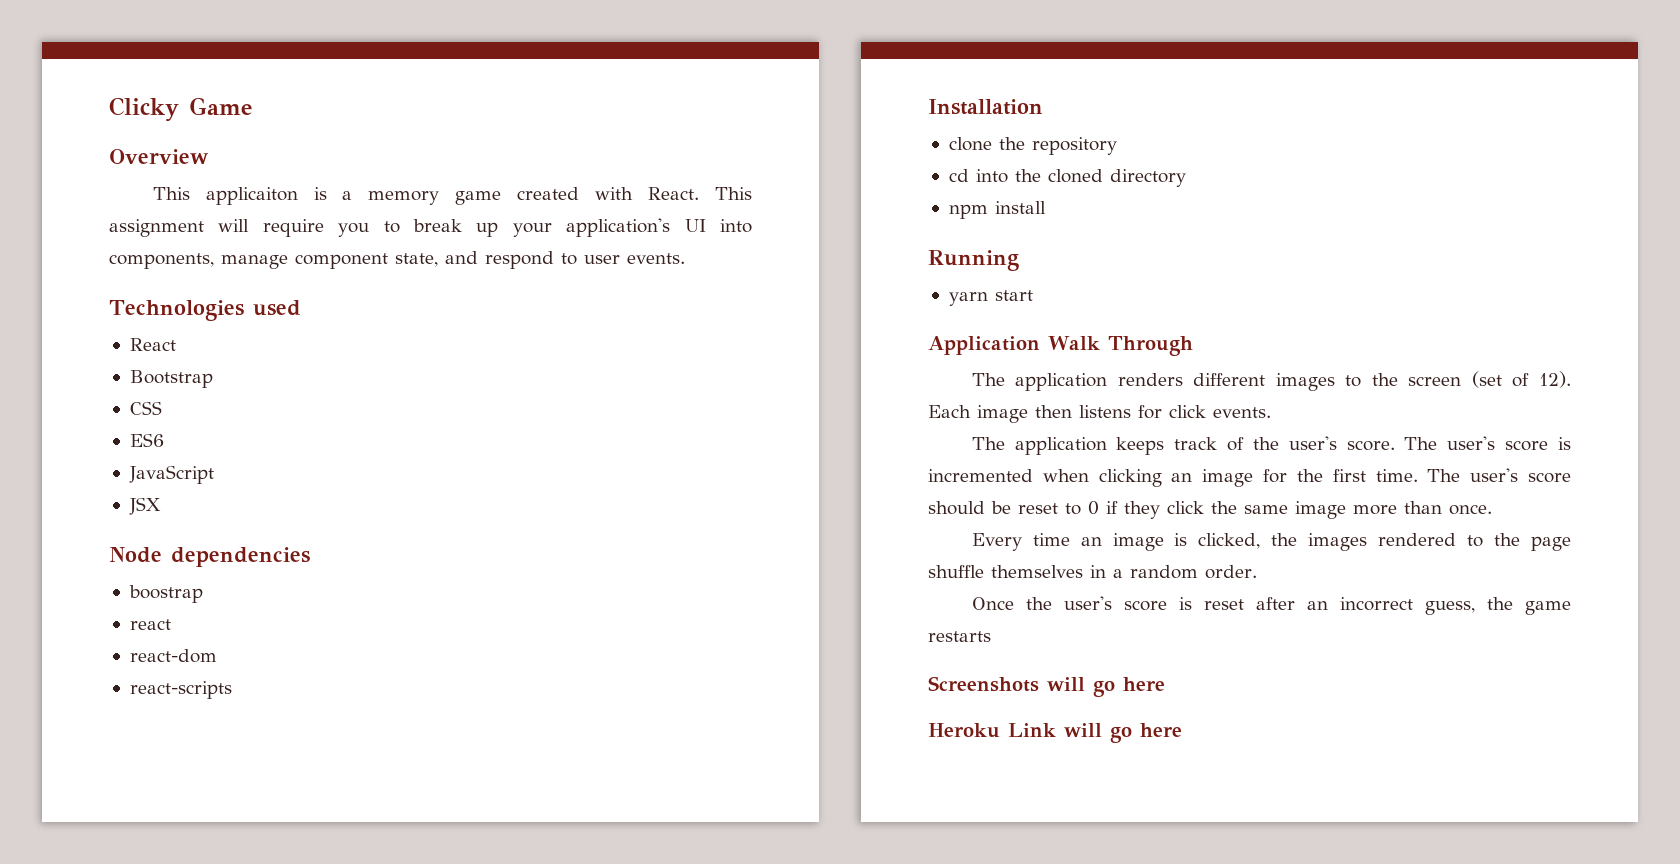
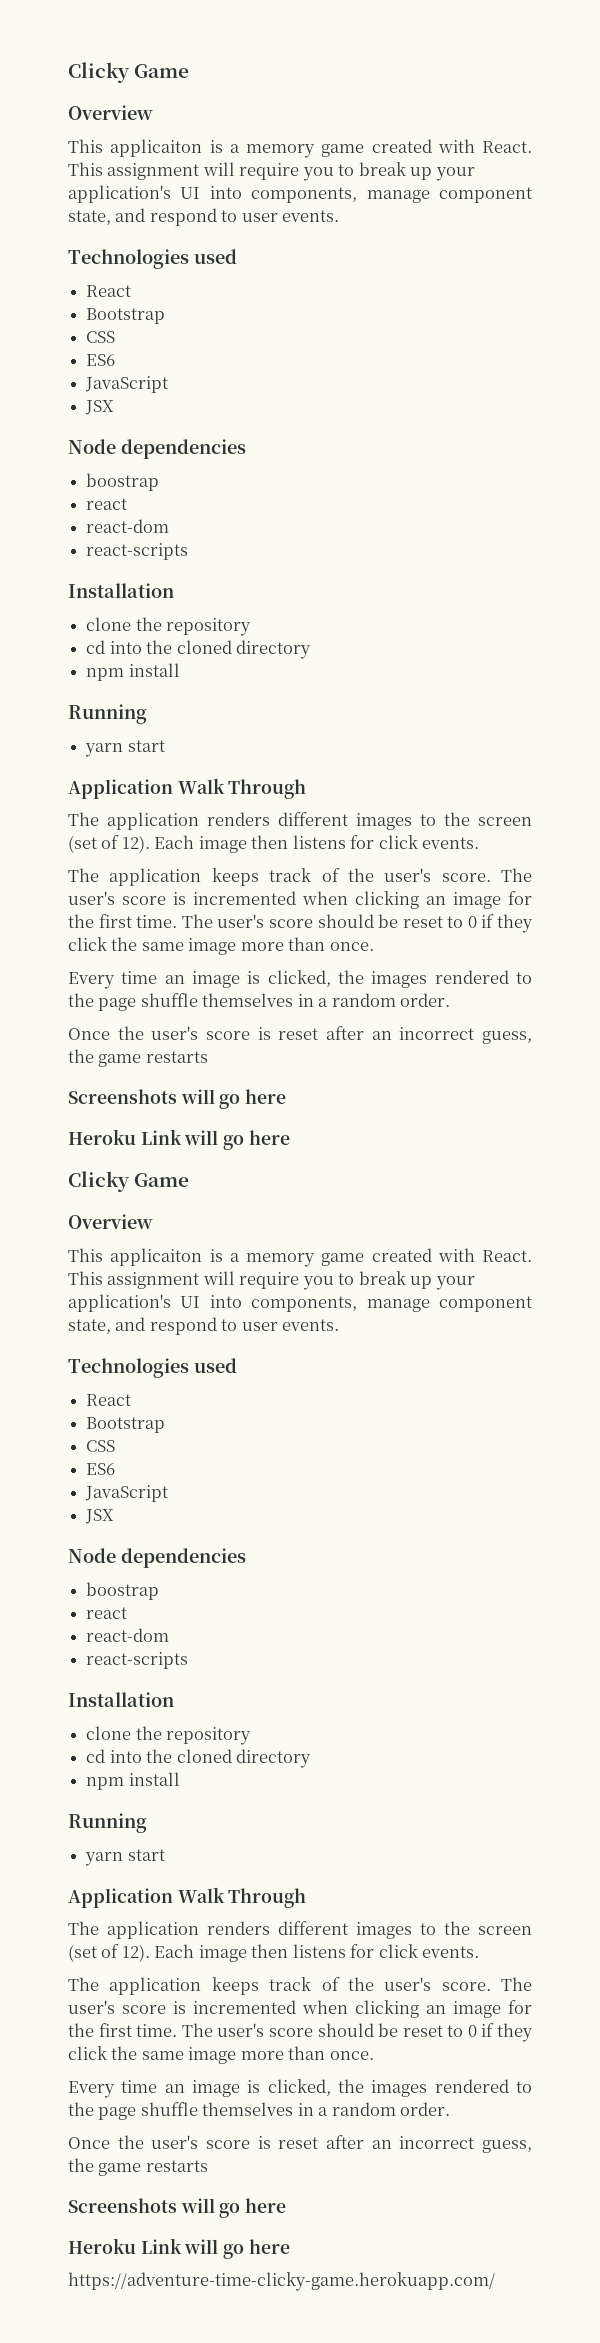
(1182, 730) none -> [68,1171,190,1192] [68,1214,153,1229] [68,1248,532,1267] [68,1271,475,1290] [68,1294,532,1312] [68,1317,340,1335] [68,1358,237,1378] [86,1394,132,1406] [86,1417,166,1433] [86,1440,116,1452] [86,1463,116,1475] [85,1485,169,1502] [85,1509,115,1524] [68,1548,246,1568] [86,1582,160,1600] [86,1607,128,1619] [86,1628,170,1642] [86,1652,189,1669] [68,1692,174,1707] [86,1726,252,1745] [86,1749,311,1768] [86,1772,180,1790] [68,1813,147,1833] [85,1849,165,1866] [68,1887,307,1908] [68,1921,532,1939] [68,1944,480,1962] [68,1977,532,1995] [68,2000,532,2018] [68,2023,533,2042] [68,2046,374,2064] [68,2079,532,2098] [68,2102,451,2120] [68,2135,532,2153] [68,2158,208,2176] [68,2198,287,2218] [68,2238,290,2259] [68,2272,495,2291] // Clicky Game // Overview // This applicaiton is a memory game created with React. This assignment will require you to break up your application's UI into components, manage component state, and respond to user events. // Technologies used // React // Bootstrap // CSS // ES6 // JavaScript // JSX // Node dependencies // boostrap // react // react-dom // react-scripts // Installation // clone the repository // cd into the cloned directory // npm install // Running // yarn start // Application Walk Through // The application renders different images to the screen (set of 12). Each image then listens for click events. // The application keeps track of the user's score. The user's score is incremented when clicking an image for the first time. The user's score should be reset to 0 if they click the same image more than once. // Every time an image is clicked, the images rendered to the page shuffle themselves in a random order. // Once the user's score is reset after an incorrect guess, the game restarts // Screenshots will go here // Heroku Link will go here // https://adventure-time-clicky-game.herokuapp.com/

